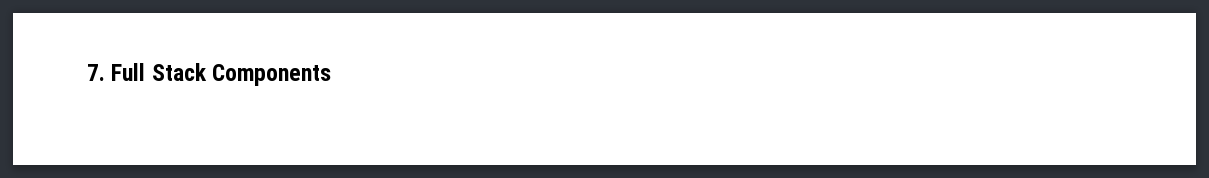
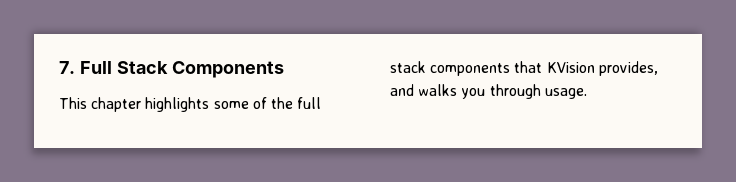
(332, 75) none -> [59,97,322,112] [390,61,658,76] [390,84,587,99] // This chapter highlights some of the full stack components that KVision provides, and walks you through usage.

